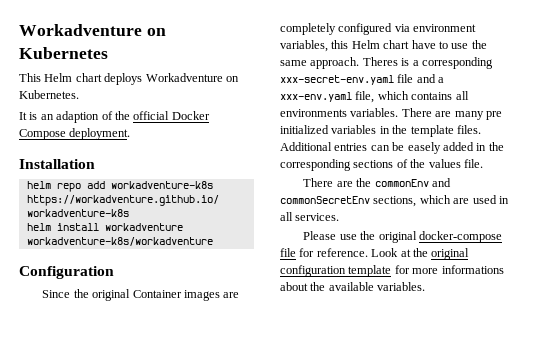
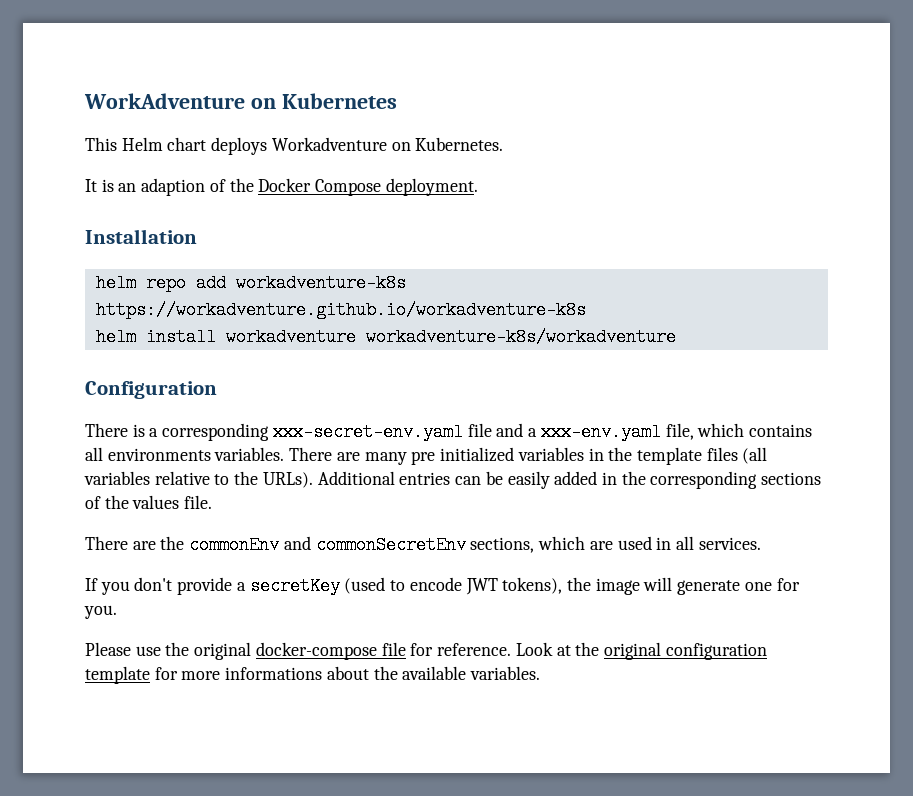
[19,24,142,36] Workadventure -> [84,93,245,109] WorkAdventure
[133,111,170,120] official -> (254, 185) none
[42,289,240,301] [280,23,477,35] [280,40,487,52] [280,57,398,69] Since the original Container images are completely configured via environment variables, this Helm chart have to use the same approach. Theres -> [85,423,128,437] There
[456,125,481,134] files. -> [706,447,768,464] [84,471,313,488] files (all variables relative to the URLs).
[407,142,441,154] easely -> [507,471,550,489] easily
(340, 217) none -> [85,577,800,595] [84,605,117,619] // If you don't provide a secretKey (used to encode JWT tokens), the image will generate one for you.

